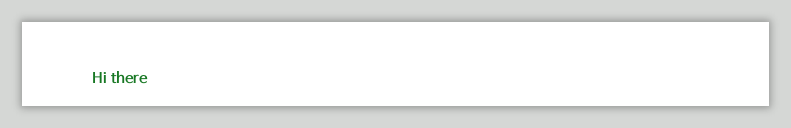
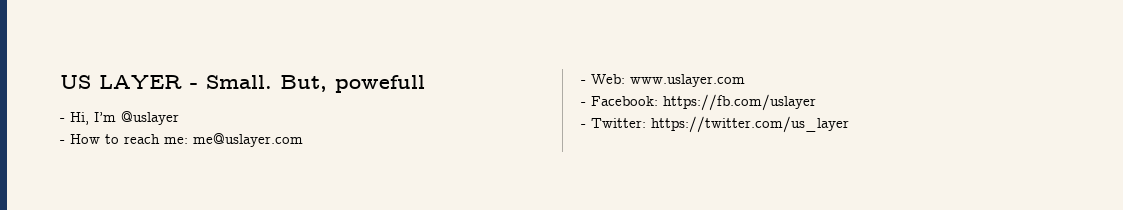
[92,71,148,84] Hi there -> [60,75,425,93] [60,111,179,125] [60,133,303,147] [581,74,745,87] [581,94,816,111] [581,116,849,133] US LAYER - Small. But, powefull // - Hi, I’m @uslayer // - How to reach me: me@uslayer.com // - Web: www.uslayer.com // - Facebook: https://fb.com/uslayer // - Twitter: https://twitter.com/us_layer

